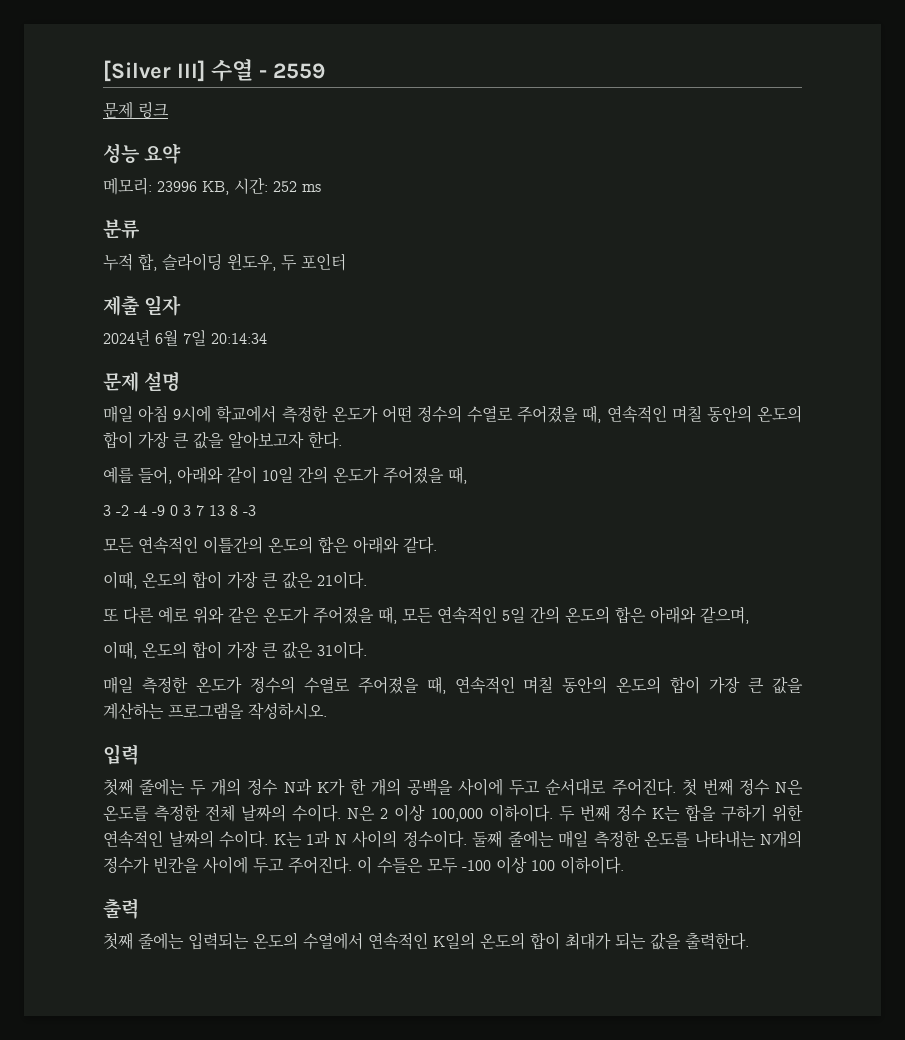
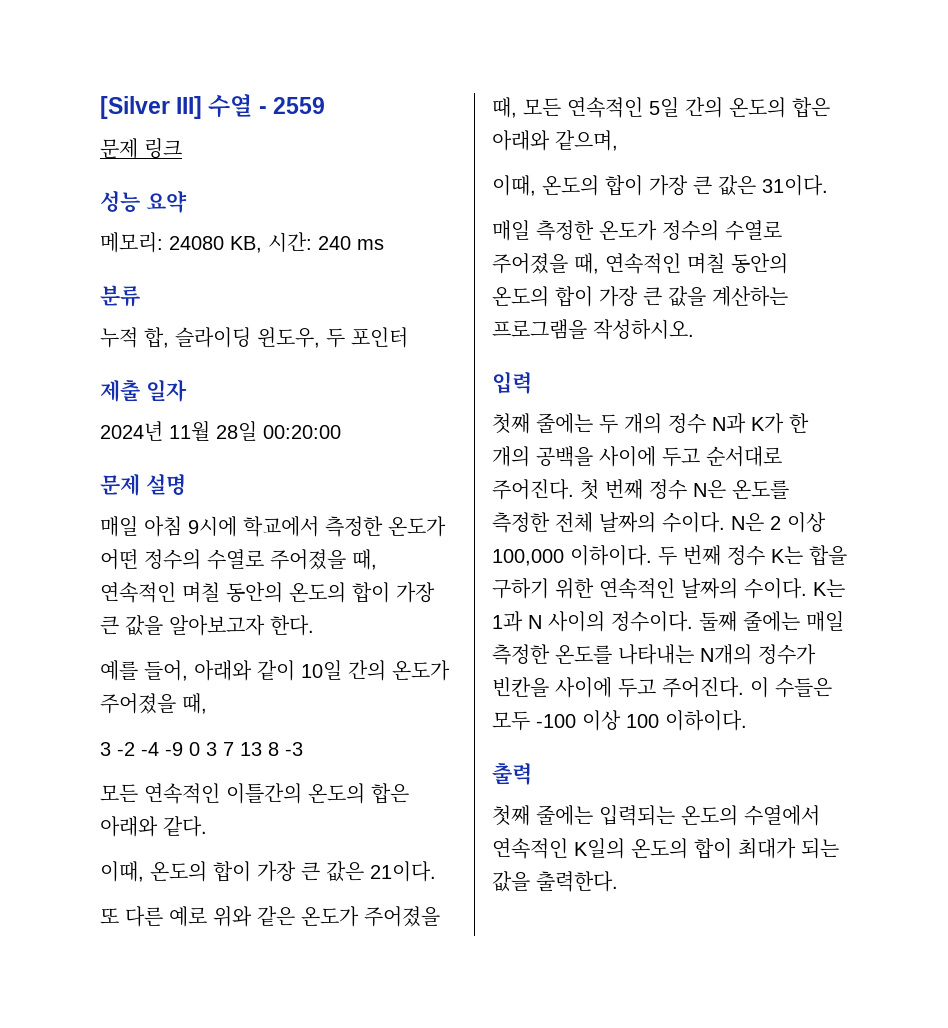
[157,181,197,192] 23996 -> [169,236,224,250] 24080
[273,181,297,192] 252 -> [318,236,351,250] 240
[155,329,267,346] 6월 7일 20:14:34 -> [169,420,341,441] 11월 28일 00:20:00

